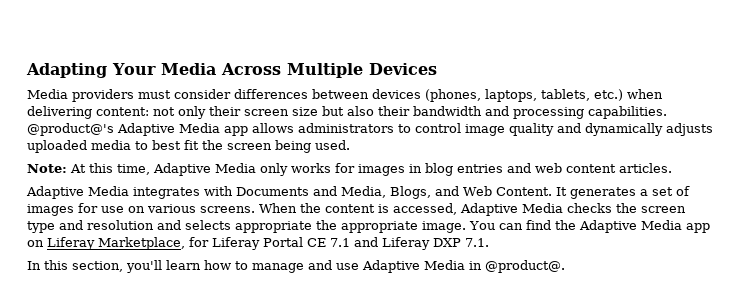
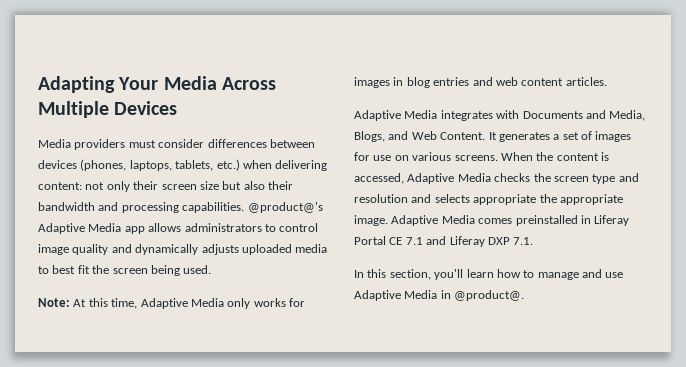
[469,220,710,233] [27,237,209,250] You can find the Adaptive Media app on Liferay Marketplace, for -> [391,215,591,226] Adaptive Media comes preinstalled in

